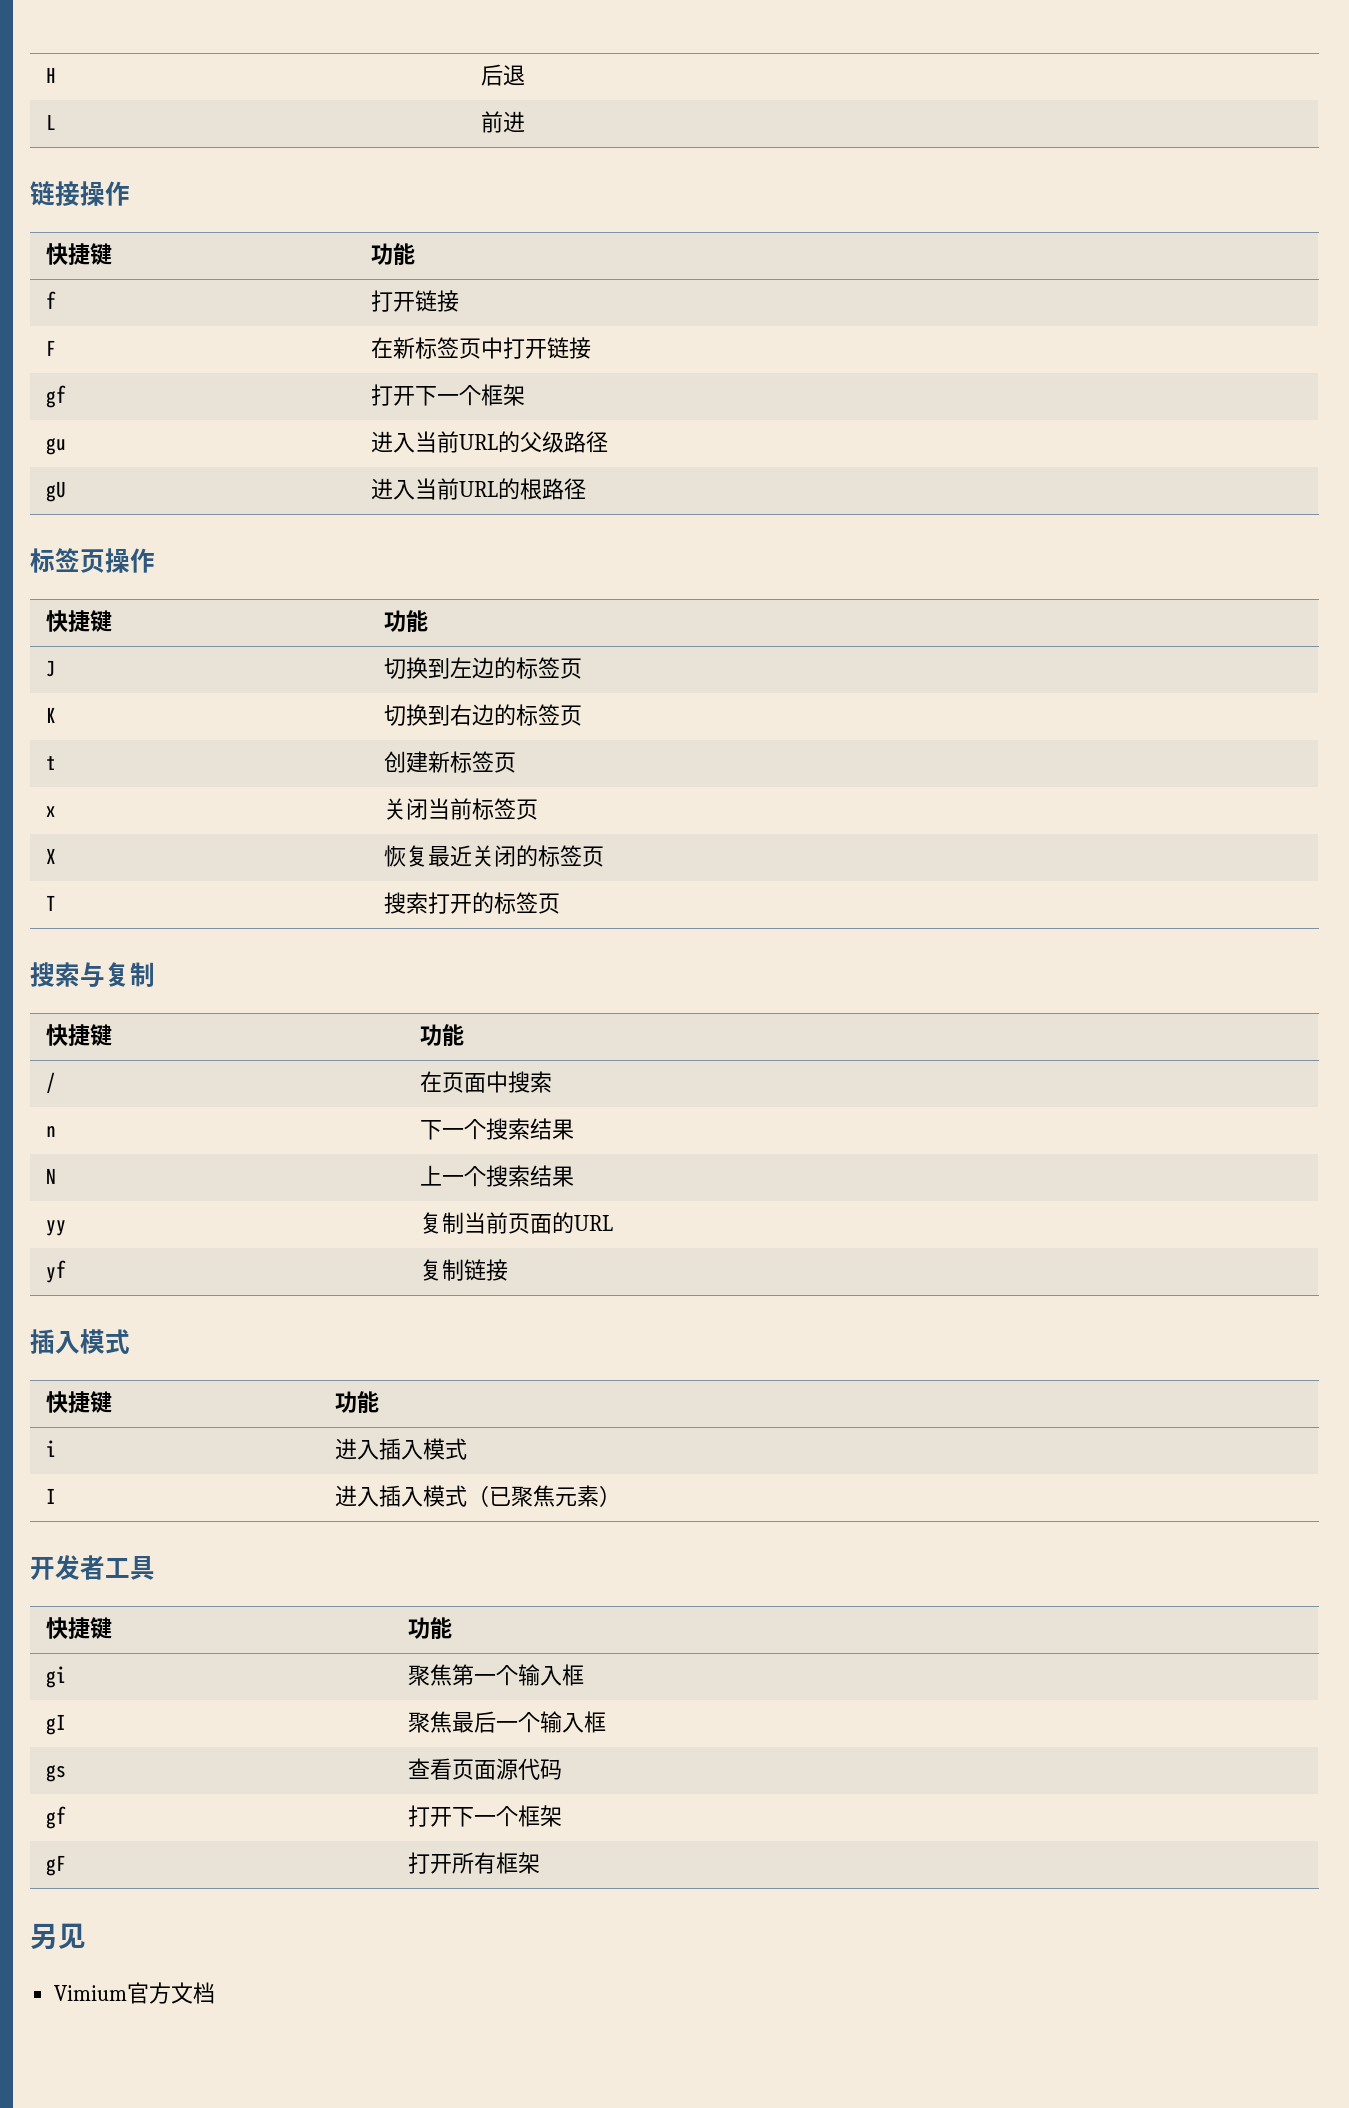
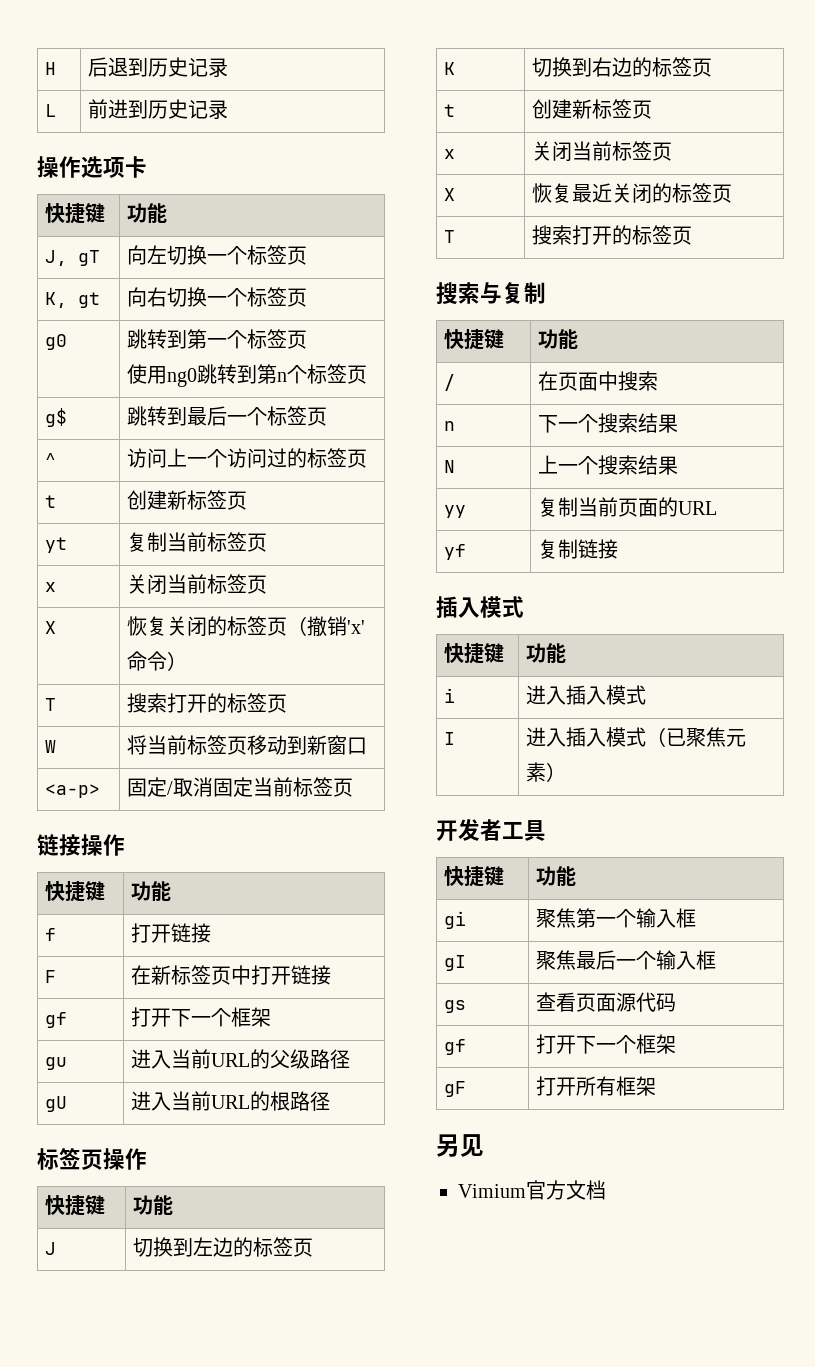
(526, 75) none -> [128,57,229,77] 到历史记录
(526, 122) none -> [128,99,229,119] [37,156,147,178] [45,202,106,224] [127,203,168,223] [45,250,101,266] [127,245,308,265] [45,292,101,308] [127,287,308,307] [45,334,68,350] [127,329,308,349] [127,364,368,387] [45,408,68,427] [127,406,328,426] [45,453,57,466] [127,448,368,468] [45,495,57,508] [127,490,248,510] [45,537,68,553] [127,532,268,552] [45,582,57,592] [127,574,268,595] [45,621,57,634] [127,616,366,637] [127,651,188,671] [45,698,57,711] [127,693,288,713] [45,740,57,753] [127,735,368,755] [45,784,101,798] [127,777,354,797] 到历史记录 // 操作选项卡 // 快捷键 | 功能 // J, gT | 向左切换一个标签页 // K, gt | 向右切换一个标签页 // g0 | 跳转到第一个标签页 // 使用ng0跳转到第n个标签页 // g$ | 跳转到最后一个标签页 // ^ | 访问上一个访问过的标签页 // t | 创建新标签页 // yt | 复制当前标签页 // x | 关闭当前标签页 // X | 恢复关闭的标签页（撤销'x'命令） // T | 搜索打开的标签页 // W | 将当前标签页移动到新窗口 // <a-p> | 固定/取消固定当前标签页

